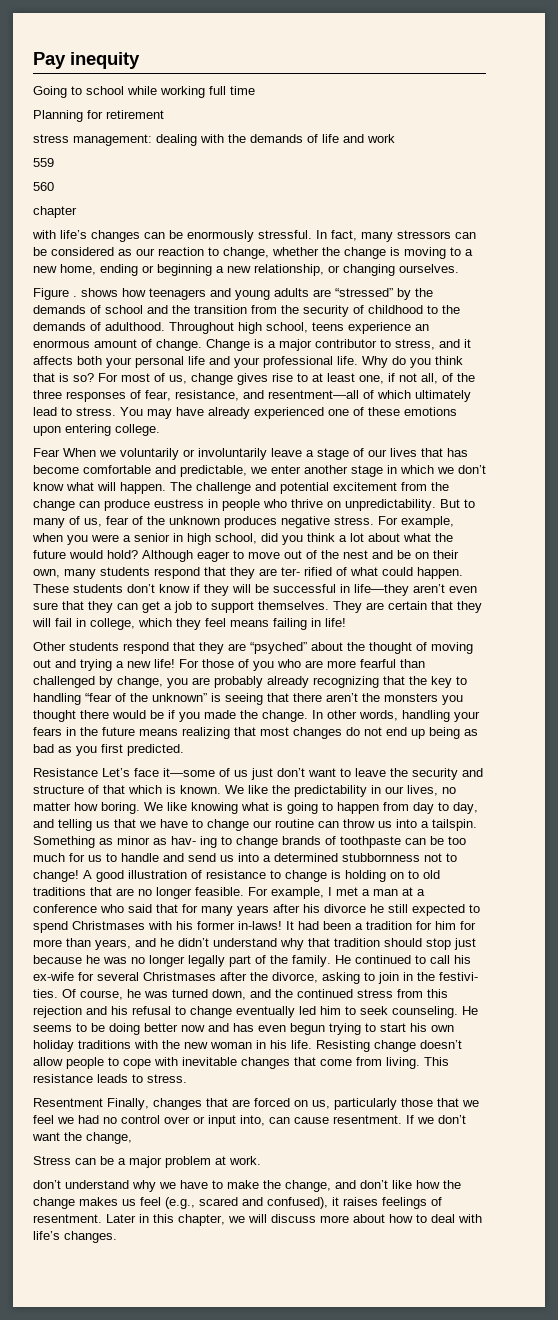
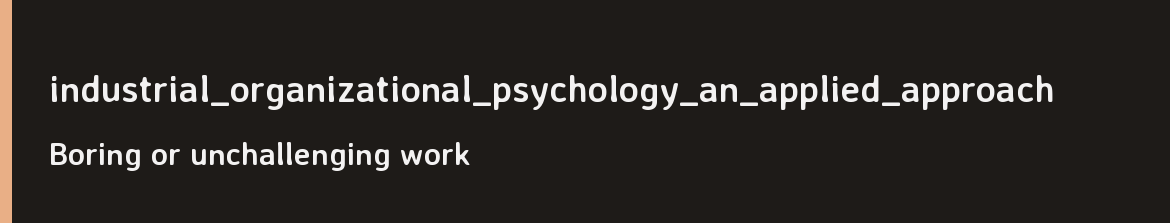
[33,52,140,69] [33,86,255,98] [33,110,164,122] [33,134,395,146] [33,158,54,167] [33,182,54,191] [33,206,77,218] [32,230,476,242] [33,247,473,259] [33,264,459,276] [33,288,433,300] [33,305,460,317] [33,322,429,334] [33,339,471,351] [33,356,463,368] [33,373,475,385] [33,390,471,402] [33,407,457,419] [33,424,160,436] [33,448,468,460] [33,465,486,477] [33,482,449,494] [33,499,475,511] [33,516,454,528] [32,533,453,545] [33,550,459,562] [33,567,463,579] [33,584,477,596] [33,601,482,613] [32,618,346,630] [33,642,473,654] [33,659,425,671] [33,676,467,688] [33,693,463,705] [33,710,480,722] [33,727,478,739] [33,744,184,756] [33,768,483,780] [33,785,456,797] [33,802,478,814] [33,819,477,831] [33,836,466,848] [33,853,457,862] [33,870,440,882] [33,887,425,899] [33,904,480,916] [33,921,476,933] [33,938,476,950] [33,955,471,967] [33,972,478,984] [33,989,448,1000] [33,1006,478,1018] [33,1023,454,1035] [33,1040,462,1052] [33,1057,449,1069] [33,1074,187,1083] [33,1098,479,1110] [33,1115,466,1127] [32,1132,132,1144] [33,1156,261,1168] [33,1180,461,1192] [33,1197,442,1209] [33,1214,482,1226] [33,1231,117,1243] Pay inequity // Going to school while working full time // Planning for retirement // stress management: dealing with the demands of life and work // 559 // 560 // chapter // with life’s changes can be enormously stressful. In fact, many stressors can be considered as our reaction to change, whether the change is moving to a new home, ending or beginning a new relationship, or changing ourselves. // Figure . shows how teenagers and young adults are “stressed” by the demands of school and the transition from the security of childhood to the demands of adulthood. Throughout high school, teens experience an enormous amount of change. Change is a major contributor to stress, and it affects both your personal life and your professional life. Why do you think that is so? For most of us, change gives rise to at least one, if not all, of the three responses of fear, resistance, and resentment—all of which ultimately lead to stress. You may have already experienced one of these emotions upon entering college. // Fear When we voluntarily or involuntarily leave a stage of our lives that has become comfortable and predictable, we enter another stage in which we don’t know what will happen. The challenge and potential excitement from the change can produce eustress in people who thrive on unpredictability. But to many of us, fear of the unknown produces negative stress. For example, when you were a senior in high school, did you think a lot about what the future would hold? Although eager to move out of the nest and be on their own, many students respond that they are ter- rified of what could happen. These students don’t know if they will be successful in life—they aren’t even sure that they can get a job to support themselves. They are certain that they will fail in college, which they feel means failing in life! // Other students respond that they are “psyched” about the thought of moving out and trying a new life! For those of you who are more fearful than challenged by change, you are probably already recognizing that the key to handling “fear of the unknown” is seeing that there aren’t the monsters you thought there would be if you made the change. In other words, handling your fears in the future means realizing that most changes do not end up being as bad as you first predicted. // Resistance Let’s face it—some of us just don’t want to leave the security and structure of that which is known. We like the predictability in our lives, no matter how boring. We like knowing what is going to happen from day to day, and telling us that we have to change our routine can throw us into a tailspin. Something as minor as hav- ing to change brands of toothpaste can be too much for us to handle and send us into a determined stubbornness not to change! A good illustration of resistance to change is holding on to old traditions that are no longer feasible. For example, I met a man at a conference who said that for many years after his divorce he still expected to spend Christmases with his former in-laws! It had been a tradition for him for more than years, and he didn’t understand why that tradition should stop just because he was no longer legally part of the family. He continued to call his ex-wife for several Christmases after the divorce, asking to join in the festivi- ties. Of course, he was turned down, and the continued stress from this rejection and his refusal to change eventually led him to seek counseling. He seems to be doing better now and has even begun trying to start his own holiday traditions with the new woman in his life. Resisting change doesn’t allow people to cope with inevitable changes that come from living. This resistance leads to stress. // Resentment Finally, changes that are forced on us, particularly those that we feel we had no control over or input into, can cause resentment. If we don’t want the change, // Stress can be a major problem at work. // don’t understand why we have to make the change, and don’t like how the change makes us feel (e.g., scared and confused), it raises feelings of resentment. Later in this chapter, we will discuss more about how to deal with life’s changes. -> [49,75,1055,110] [49,142,471,171] industrial_organizational_psychology_an_applied_approach // Boring or unchallenging work

